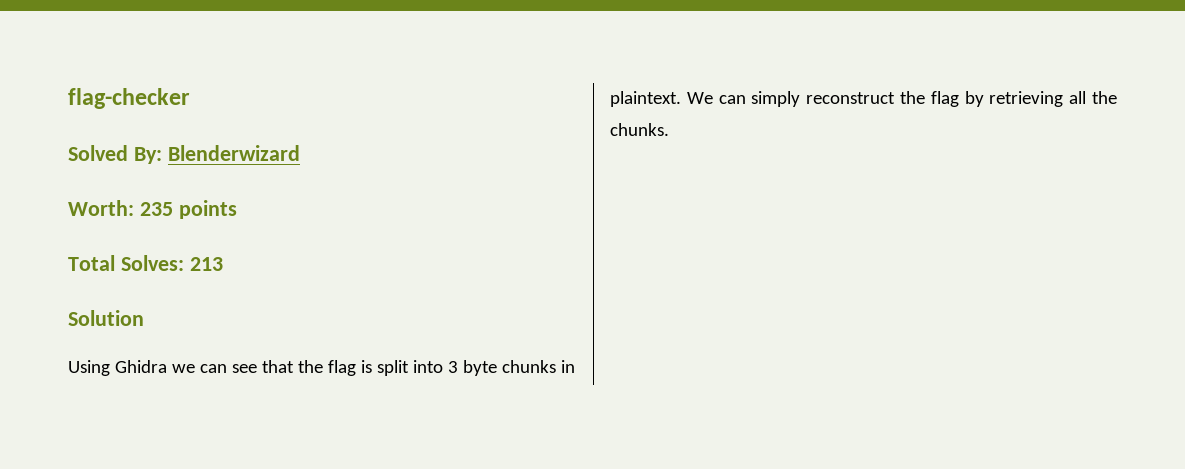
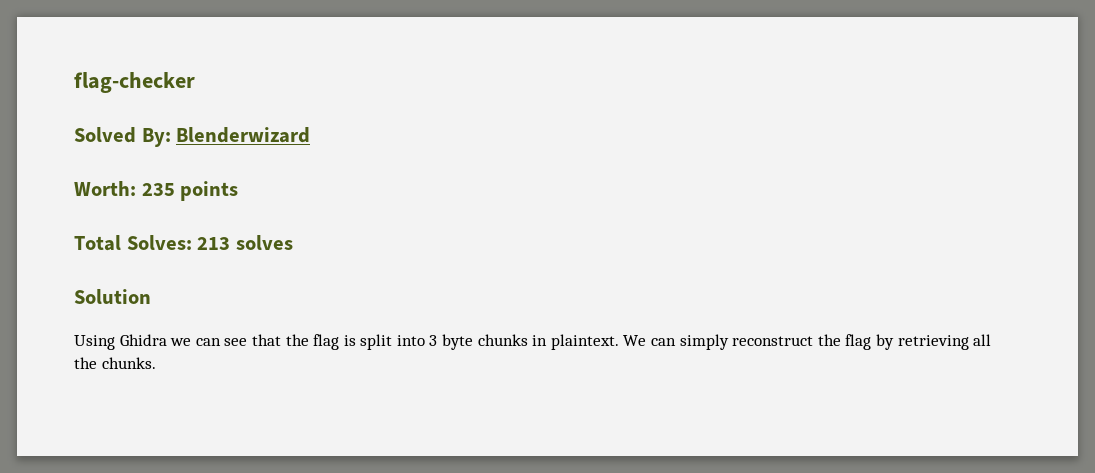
(223, 264) none -> [235,235,293,250] solves

